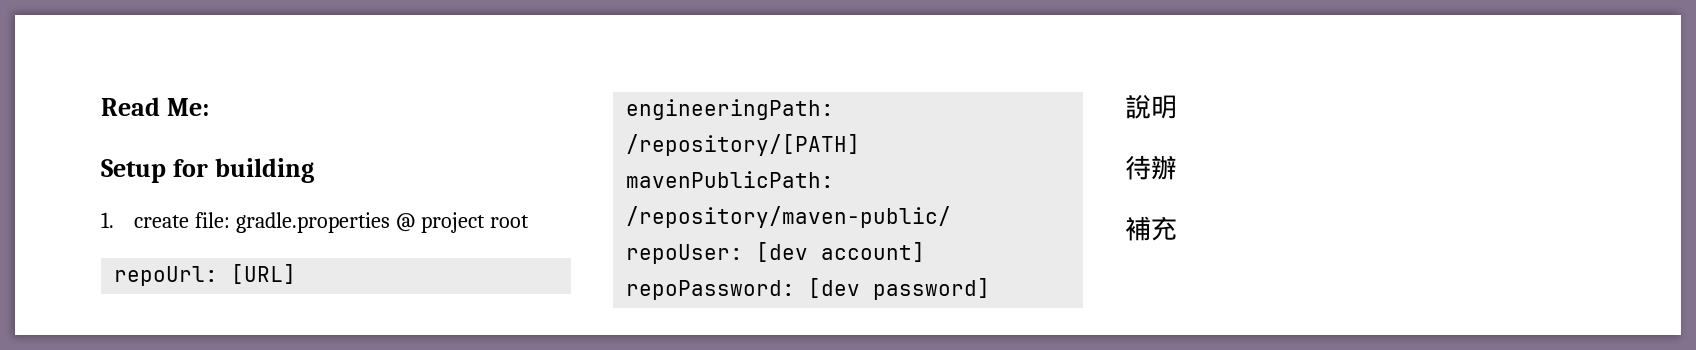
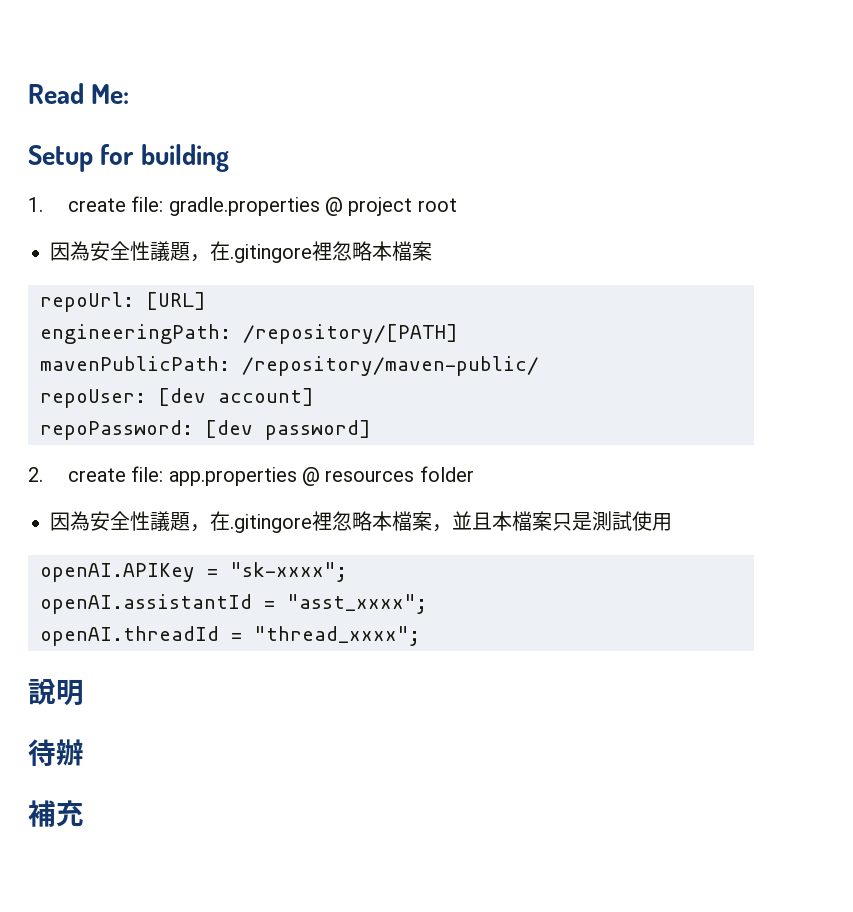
(529, 221) none -> [50,241,432,263] // 因為安全性議題，在.gitingore裡忽略本檔案
(991, 289) none -> [28,466,474,486] [50,511,672,533] [40,562,347,582] [40,594,427,614] [40,626,420,646] // 2. create file: app.properties @ resources folder // 因為安全性議題，在.gitingore裡忽略本檔案，並且本檔案只是測試使用 // openAI.APIKey = "sk-xxxx"; // openAI.assistantId = "asst_xxxx"; // openAI.threadId = "thread_xxxx";

